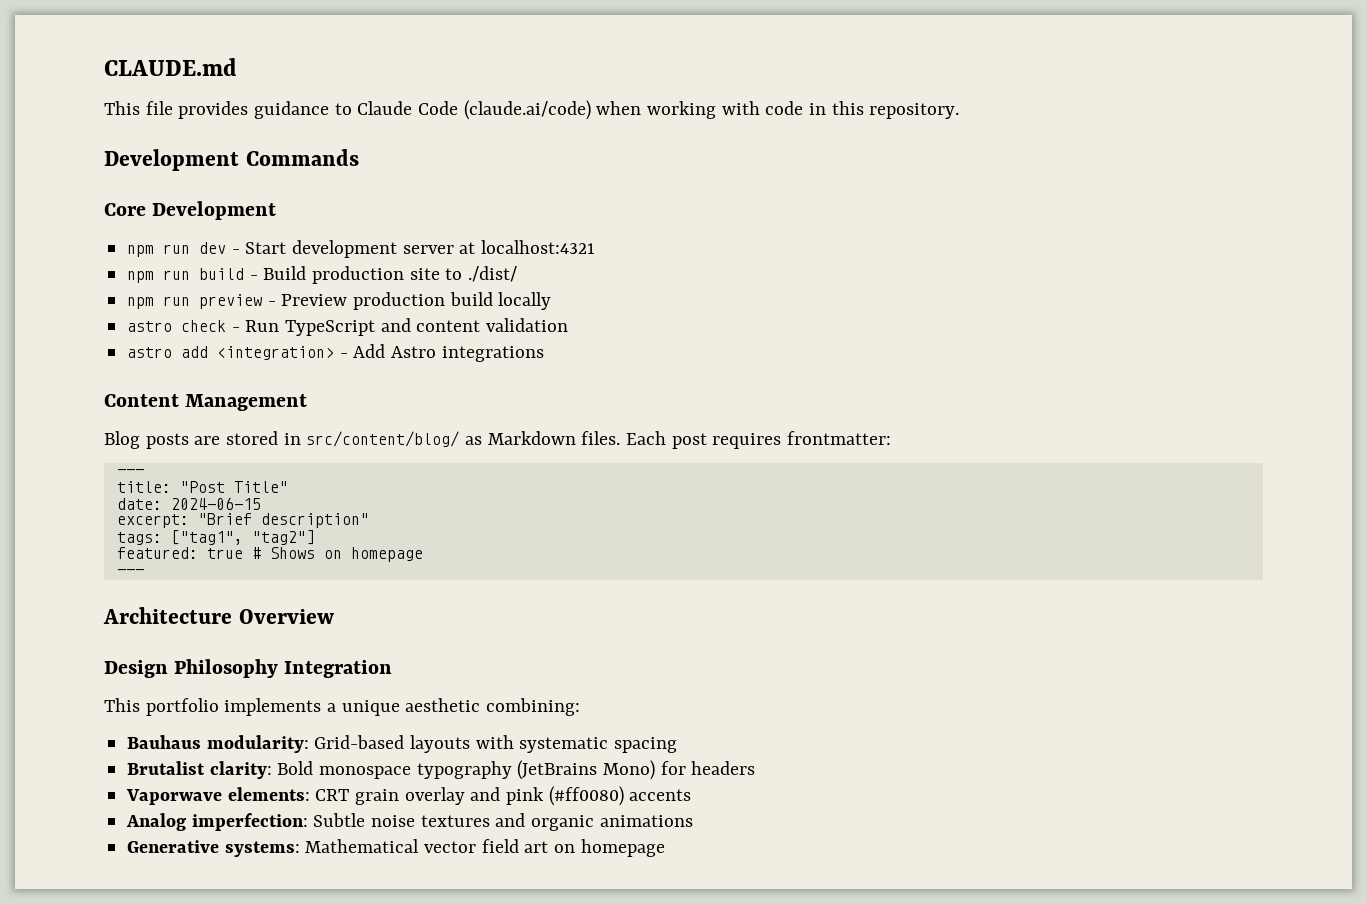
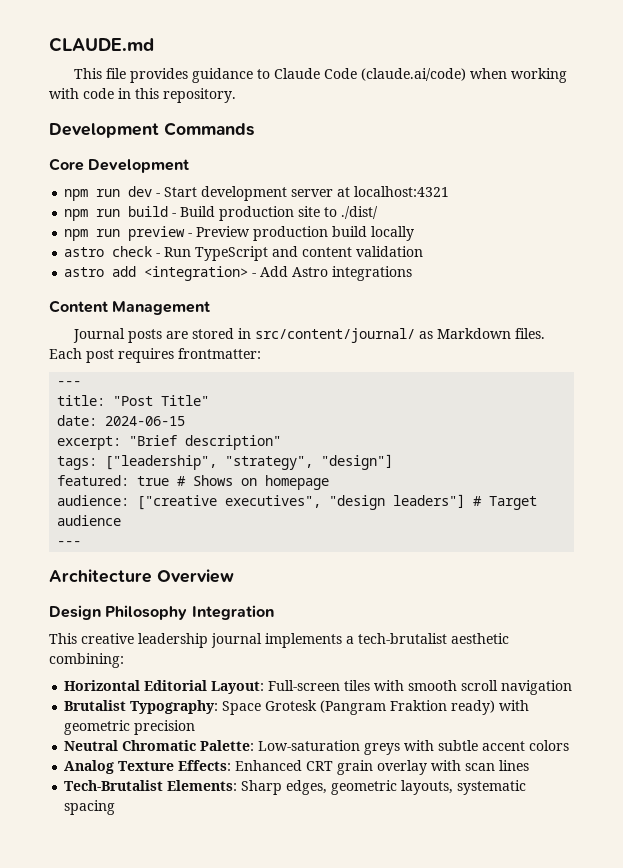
[104,431,140,449] Blog -> [72,328,125,343] Journal
[306,431,460,447] src/content/blog/ -> [254,328,415,343] src/content/journal/
[170,530,315,545] ["tag1", "tag2"] -> [105,454,394,470] ["leadership", "strategy", "design"]
(423, 554) none -> [57,494,538,510] [57,515,122,526] // audience: ["creative executives", "design leaders"] # Target audience
[145,698,219,716] portfolio -> [81,633,262,648] creative leadership journal
[341,700,400,716] unique -> [358,633,447,644] tech-brutalist
[127,735,678,753] [127,760,756,780] [126,786,692,806] [126,813,693,831] [127,839,665,857] Bauhaus modularity: Grid-based layouts with systematic spacing // Brutalist clarity: Bold monospace typography (JetBrains Mono) for headers // Vaporwave elements: CRT grain overlay and pink (#ff0080) accents // Analog imperfection: Subtle noise textures and organic animations // Generative systems: Mathematical vector field art on homepage -> [64,680,573,695] [64,700,530,715] [64,720,196,735] [64,740,570,755] [64,760,530,775] [64,780,527,795] [64,800,116,815] Horizontal Editorial Layout: Full-screen tiles with smooth scroll navigation // Brutalist Typography: Space Grotesk (Pangram Fraktion ready) with geometric precision // Neutral Chromatic Palette: Low-saturation greys with subtle accent colors // Analog Texture Effects: Enhanced CRT grain overlay with scan lines // Tech-Brutalist Elements: Sharp edges, geometric layouts, systematic spacing

